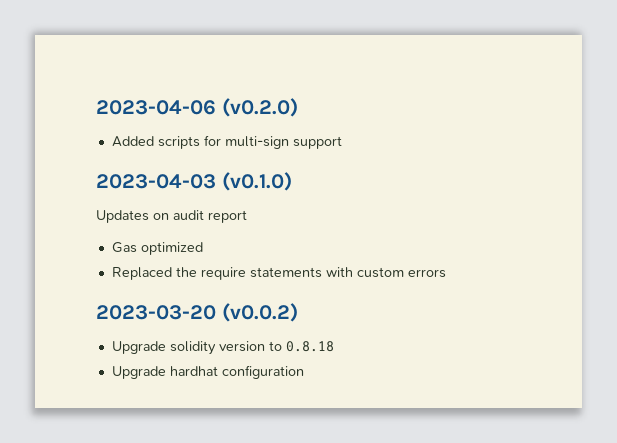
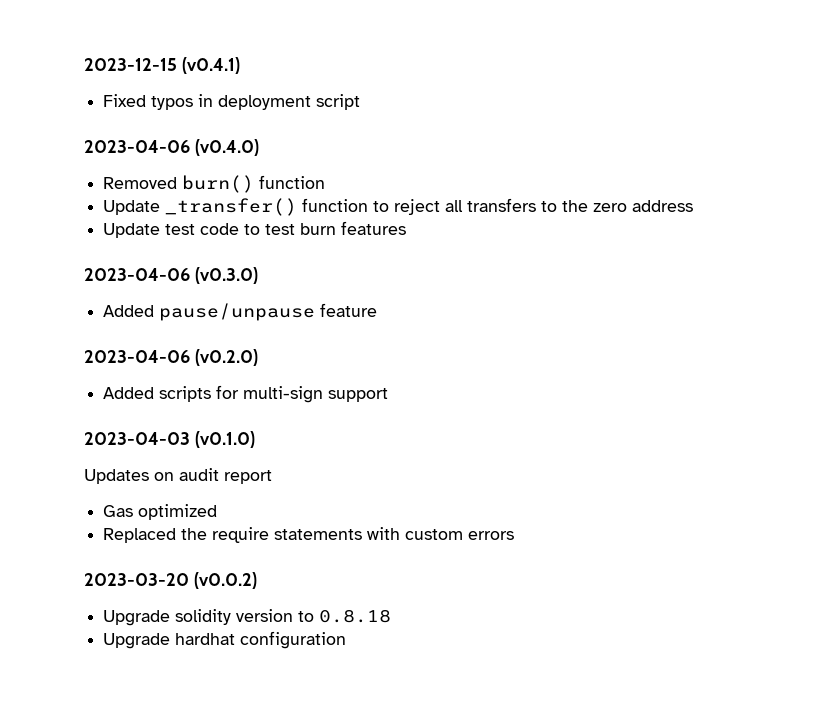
(96, 107) none -> [84,57,240,74] [103,94,361,110] [84,139,259,156] [103,175,326,193] [103,198,694,216] [103,221,407,238] [84,267,258,284] [103,303,378,321] 2023-12-15 (v0.4.1) // Fixed typos in deployment script // 2023-04-06 (v0.4.0) // Removed burn() function // Update _transfer() function to reject all transfers to the zero address // Update test code to test burn features // 2023-04-06 (v0.3.0) // Added pause/unpause feature //

